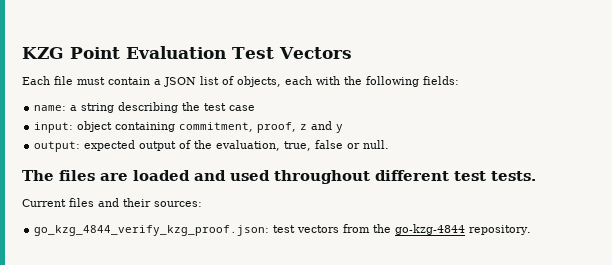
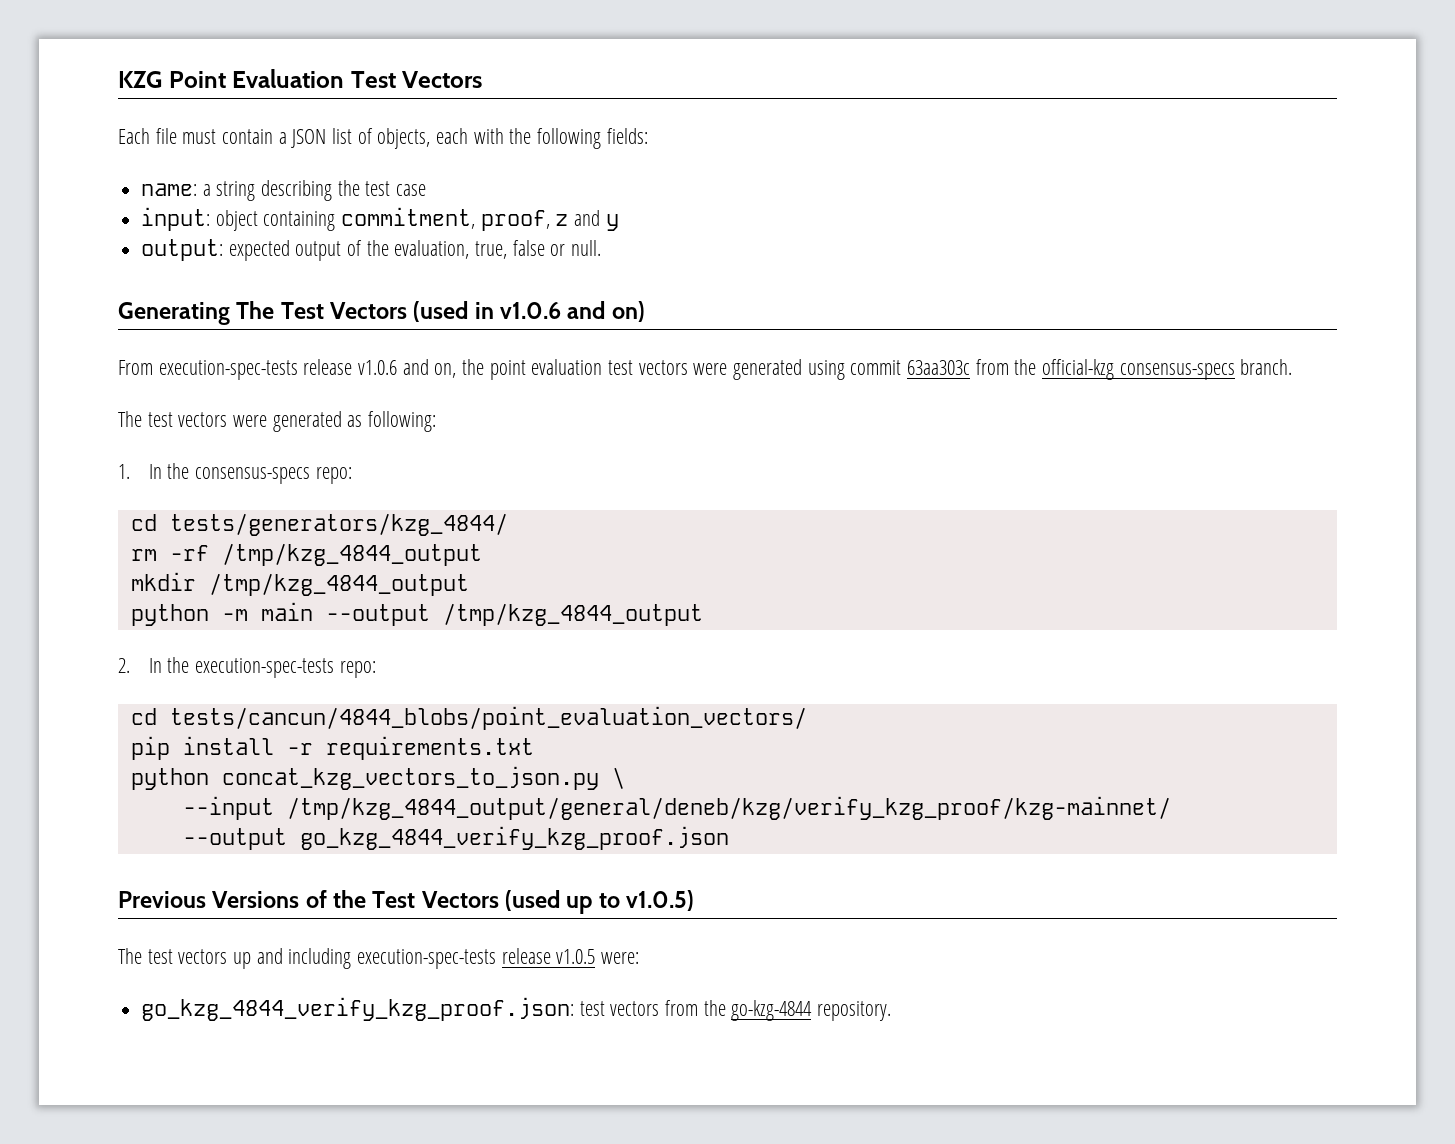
[22,170,536,184] [22,198,202,207] The files are loaded and used throughout different test tests. // Current files and their sources: -> [118,301,645,325] [118,359,1293,380] [118,411,437,432] [118,463,352,484] [130,513,508,536] [130,543,482,566] [130,572,469,596] [130,602,703,626] [118,657,376,678] [130,706,807,730] [130,736,534,760] [130,766,625,790] [182,796,1171,820] [182,826,729,850] [118,890,695,914] [118,948,640,969] Generating The Test Vectors (used in v1.0.6 and on) // From execution-spec-tests release v1.0.6 and on, the point evaluation test vectors were generated using commit 63aa303c from the official-kzg consensus-specs branch. // The test vectors were generated as following: // 1. In the consensus-specs repo: // cd tests/generators/kzg_4844/ // rm -rf /tmp/kzg_4844_output // mkdir /tmp/kzg_4844_output // python -m main --output /tmp/kzg_4844_output // 2. In the execution-spec-tests repo: // cd tests/cancun/4844_blobs/point_evaluation_vectors/ // pip install -r requirements.txt // python concat_kzg_vectors_to_json.py \ // --input /tmp/kzg_4844_output/general/deneb/kzg/verify_kzg_proof/kzg-mainnet/ // --output go_kzg_4844_verify_kzg_proof.json // Previous Versions of the Test Vectors (used up to v1.0.5) // The test vectors up and including execution-spec-tests release v1.0.5 were:

